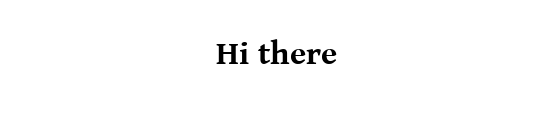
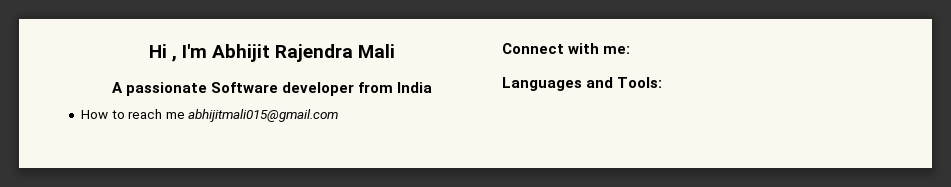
[257,39,337,64] there -> [171,44,396,62] [111,82,433,96] [80,109,339,122] [502,43,631,54] [502,77,663,91] , I'm Abhijit Rajendra Mali // A passionate Software developer from India // How to reach me abhijitmali015@gmail.com // Connect with me: // Languages and Tools:

